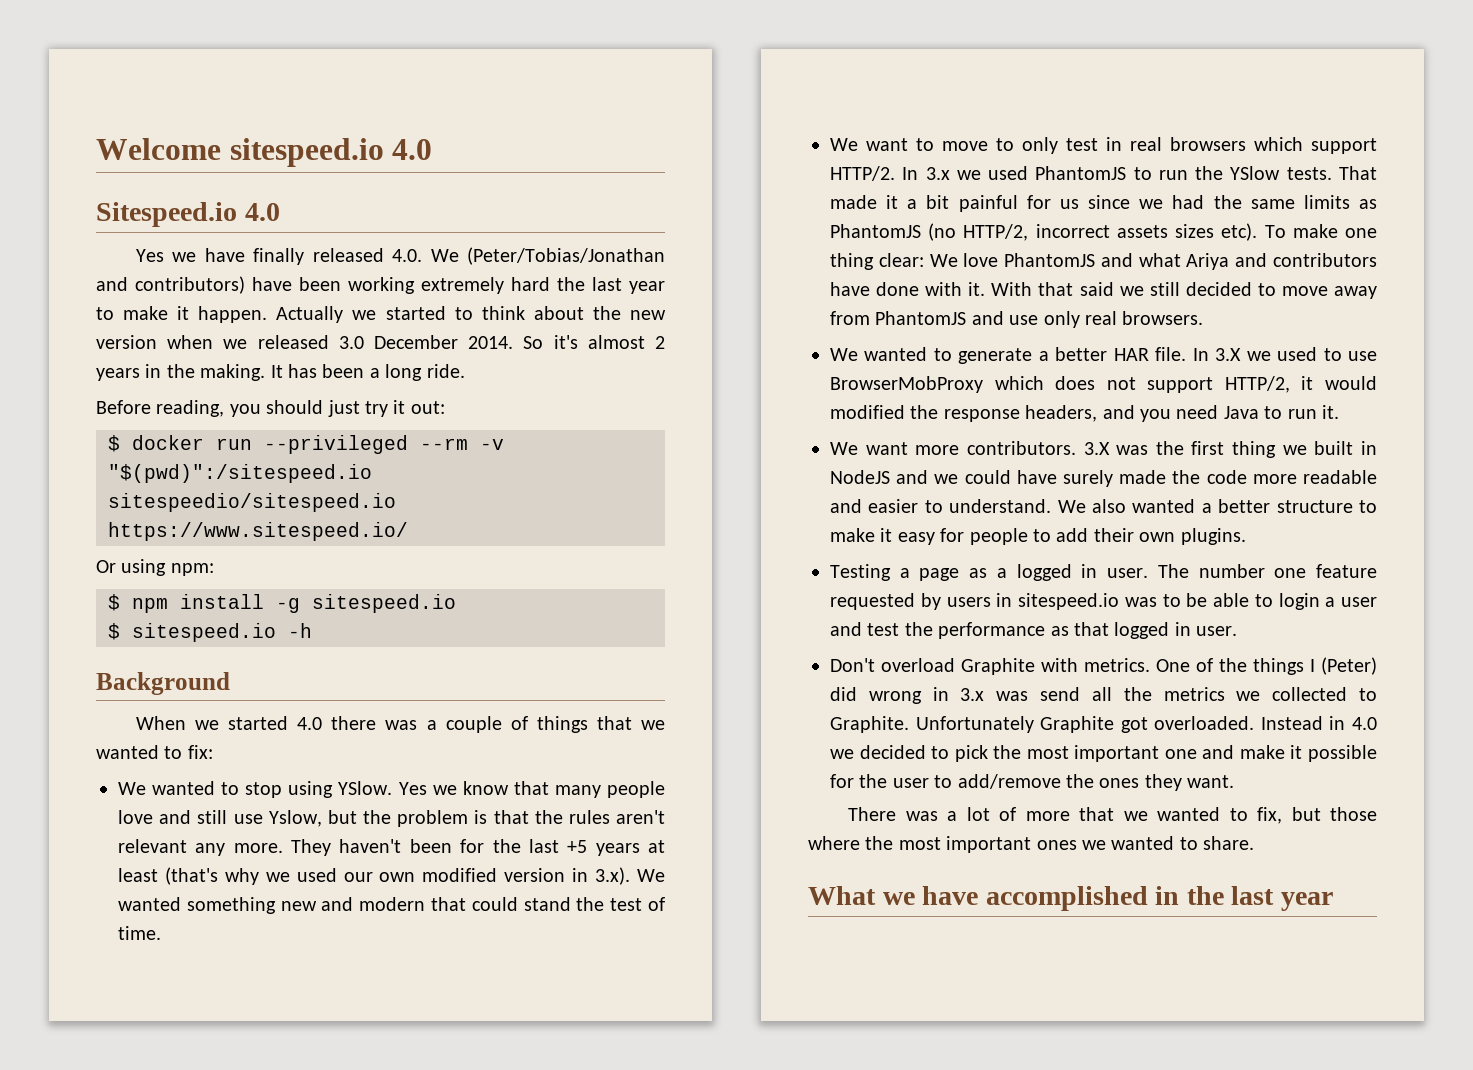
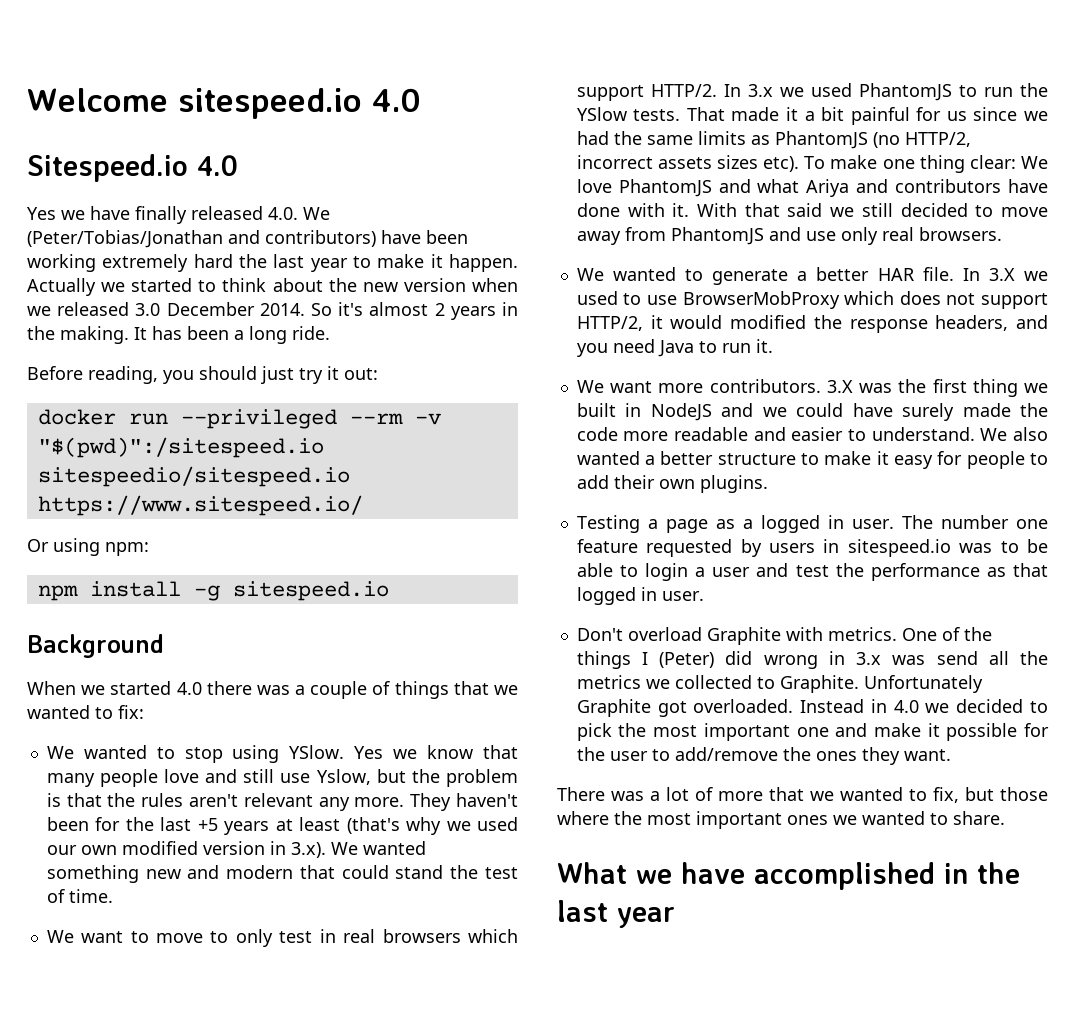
[108,435,120,452] $ -> (378, 374) none
[108,594,120,611] $ -> (149, 549) none
[108,623,312,642] // $ sitespeed.io -h -> (389, 591) none

